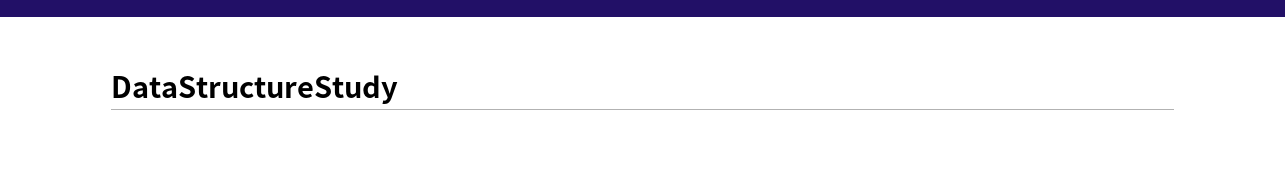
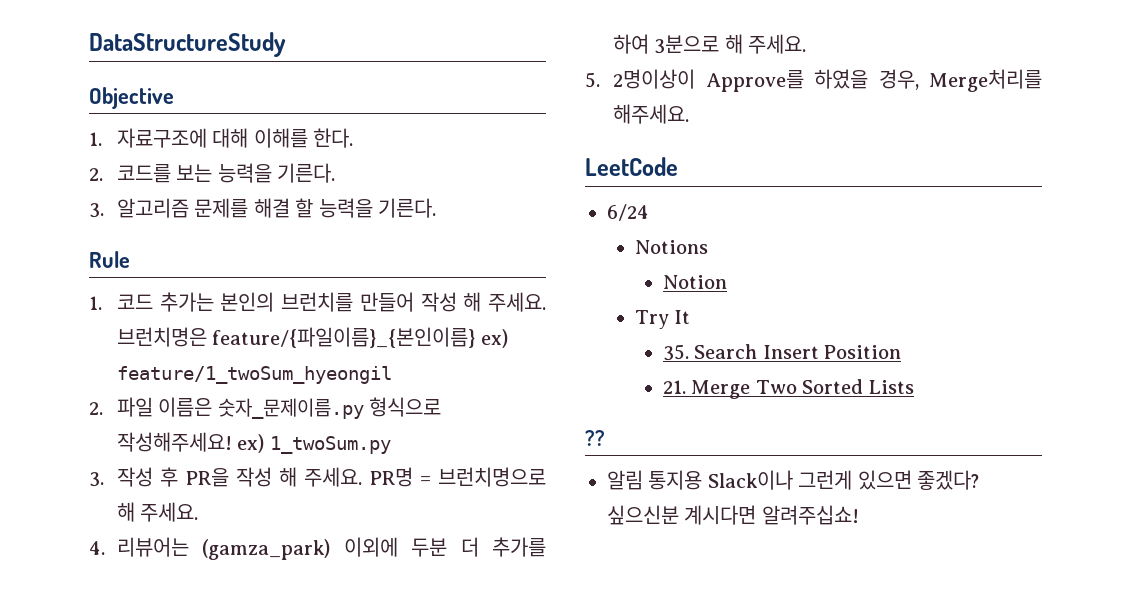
(398, 89) none -> [89,87,174,109] [89,128,354,148] [89,163,336,183] [89,198,437,218] [89,251,130,268] [89,292,546,312] [117,327,508,348] [117,366,393,384] [89,397,442,419] [117,432,391,454] [89,467,546,487] [117,502,199,522] [89,537,546,560] [613,34,807,54] [585,69,1042,92] [613,104,690,124] [585,157,678,176] [607,204,649,221] [635,240,709,254] [663,275,728,289] [635,310,691,329] [663,344,902,361] [663,379,914,399] [585,430,605,446] [607,470,979,490] [607,505,859,525] // Objective // 1. 자료구조에 대해 이해를 한다. // 2. 코드를 보는 능력을 기른다. // 3. 알고리즘 문제를 해결 할 능력을 기른다. // Rule // 1. 코드 추가는 본인의 브런치를 만들어 작성 해 주세요. 브런치명은 feature/{파일이름}_{본인이름} ex) feature/1_twoSum_hyeongil // 2. 파일 이름은 숫자_문제이름.py 형식으로 작성해주세요! ex) 1_twoSum.py // 3. 작성 후 PR을 작성 해 주세요. PR명 = 브런치명으로 해 주세요. // 4. 리뷰어는 (gamza_park) 이외에 두분 더 추가를 하여 3분으로 해 주세요. // 5. 2명이상이 Approve를 하였을 경우, Merge처리를 해주세요. // LeetCode // 6/24 // Notions // Notion // Try It // 35. Search Insert Position // 21. Merge Two Sorted Lists // ?? // 알림 통지용 Slack이나 그런게 있으면 좋겠다? 싶으신분 계시다면 알려주십쇼!

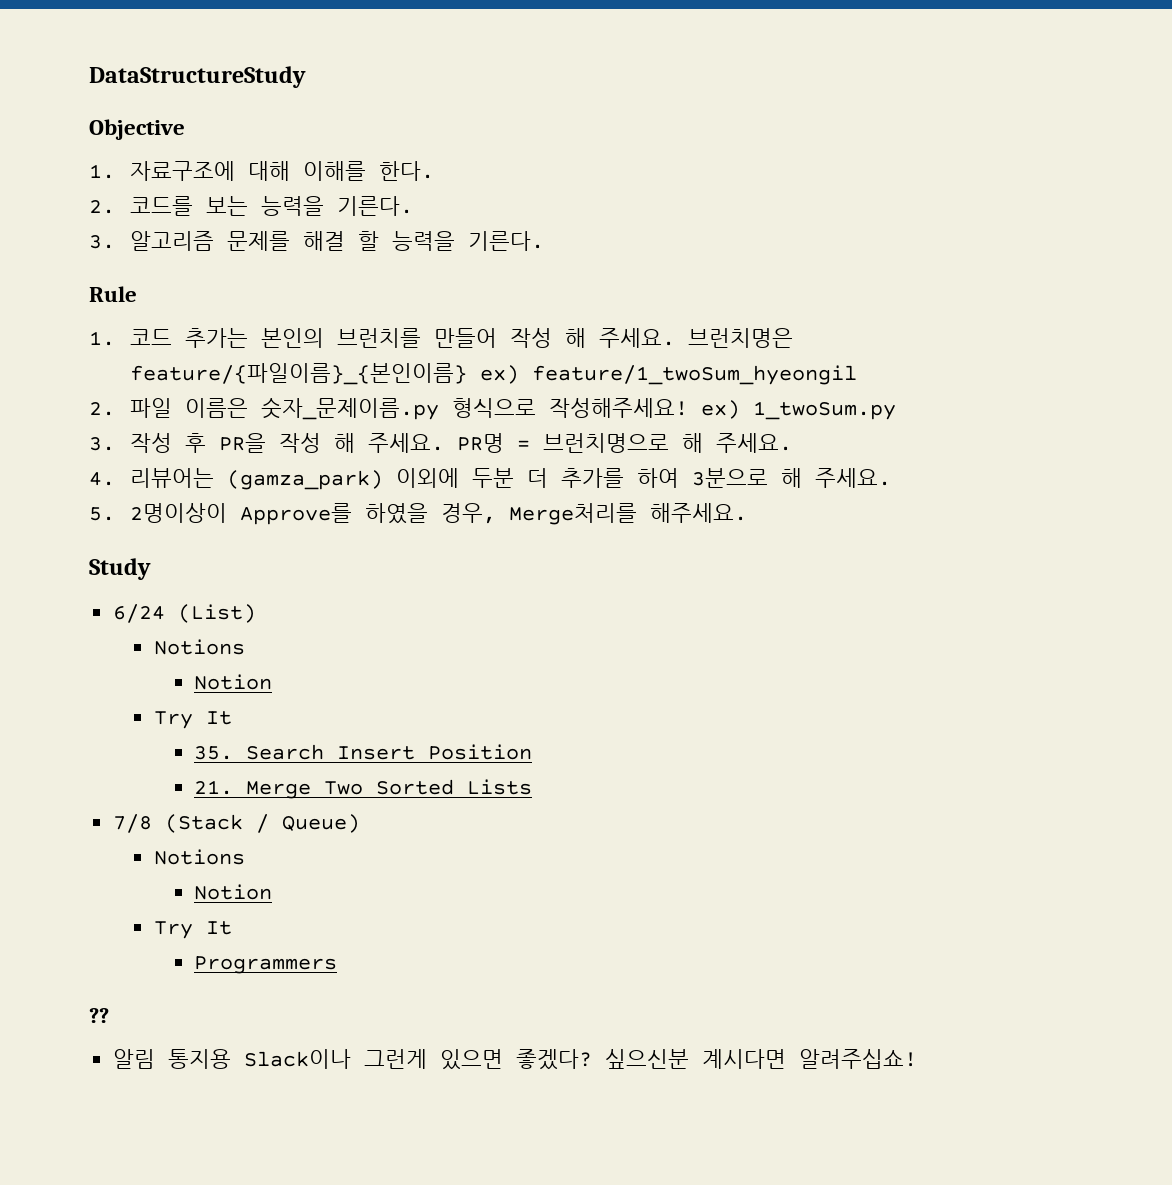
[585,157,678,176] LeetCode -> [89,558,151,580] Study
(649, 212) none -> [178,604,257,623] (List)
(914, 387) none -> [113,814,361,833] [153,849,245,865] [194,884,273,900] [153,921,232,939] [194,956,338,974] // 7/8 (Stack / Queue) // Notions // Notion // Try It // Programmers

